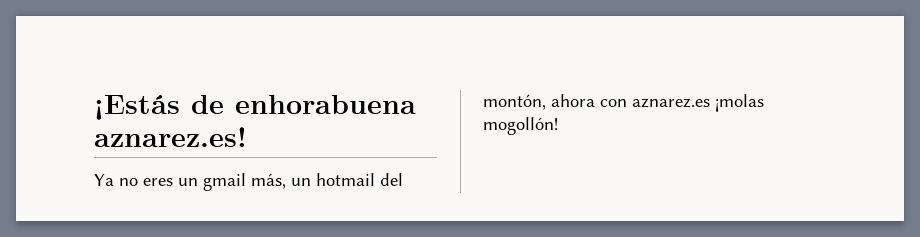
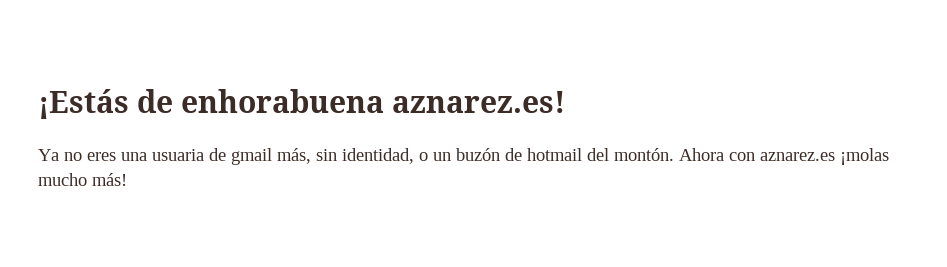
[178,173,403,191] [483,94,595,110] un gmail más, un hotmail del montón, ahora -> [121,148,724,165] una usuaria de gmail más, sin identidad, o un buzón de hotmail del montón. Ahora
[483,117,558,135] mogollón! -> [38,173,127,186] mucho más!

